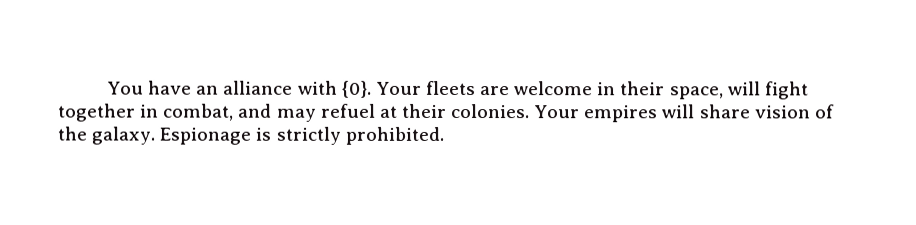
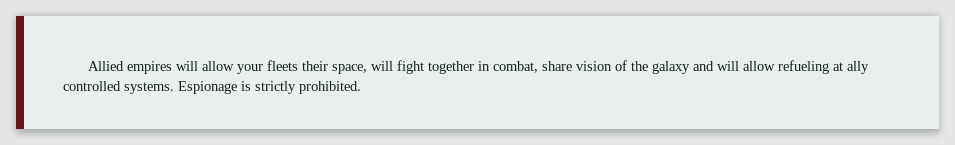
[107,80,617,98] You have an alliance with {0}. Your fleets are welcome in -> [88,60,299,74] Allied empires will allow your fleets
[237,103,835,123] [57,126,156,145] and may refuel at their colonies. Your empires will share vision of the galaxy. -> [542,60,870,74] [63,81,174,94] share vision of the galaxy and will allow refueling at ally controlled systems.

